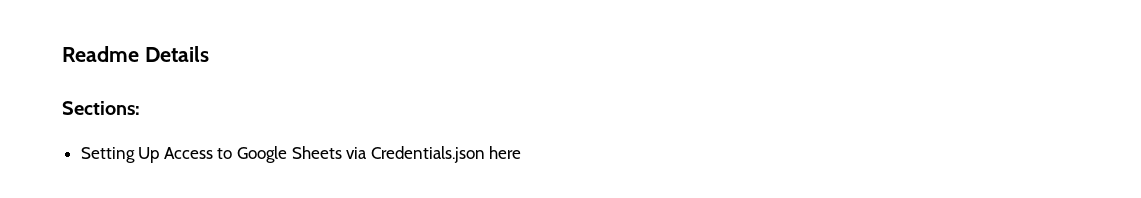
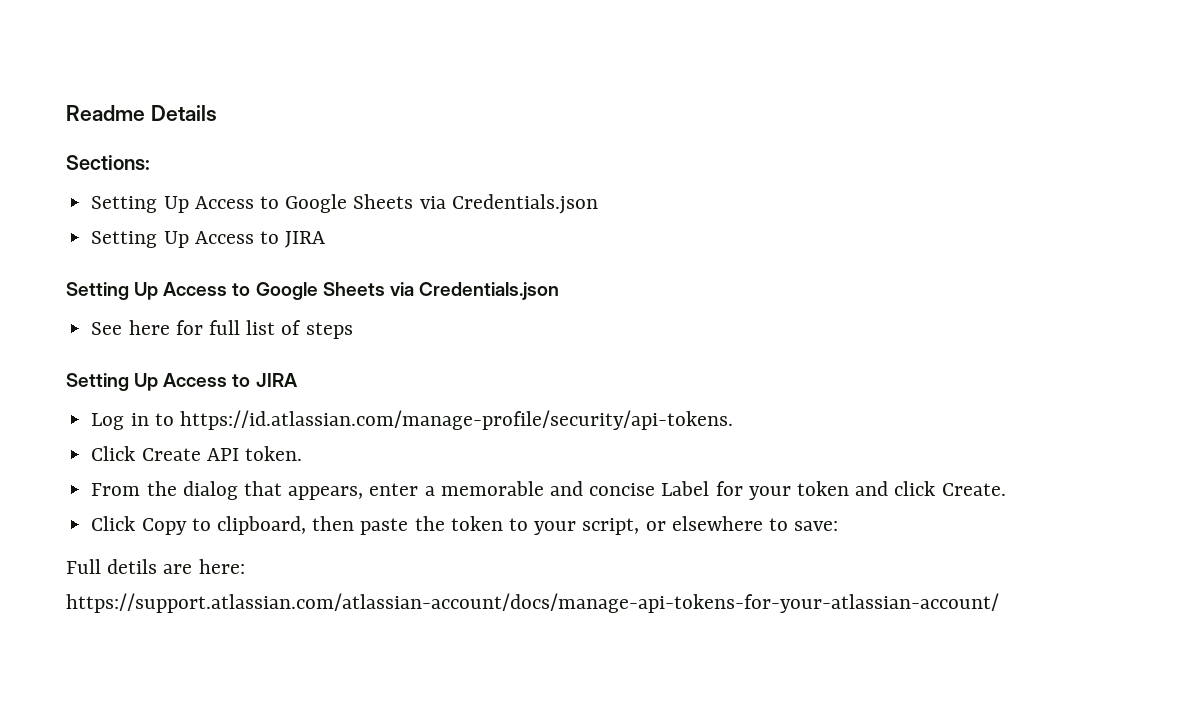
[489,146,522,159] here -> [91,231,326,248] [66,282,559,300] [91,320,353,339] [66,373,298,391] [91,410,733,430] [91,446,302,461] [91,481,1006,500] [91,516,839,535] [66,559,245,574] [66,593,999,613] // Setting Up Access to JIRA // Setting Up Access to Google Sheets via Credentials.json // See here for full list of steps // Setting Up Access to JIRA // Log in to https://id.atlassian.com/manage-profile/security/api-tokens. // Click Create API token. // From the dialog that appears, enter a memorable and concise Label for your token and click Create. // Click Copy to clipboard, then paste the token to your script, or elsewhere to save: // Full detils are here: https://support.atlassian.com/atlassian-account/docs/manage-api-tokens-for-your-atlassian-account/

